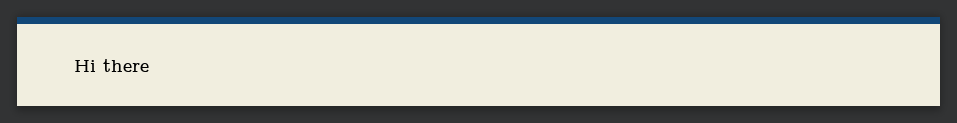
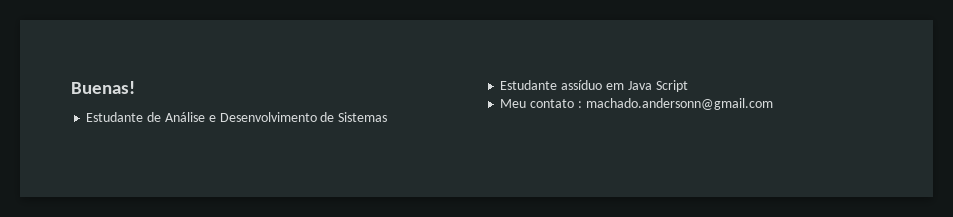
[74,59,149,72] Hi there -> [71,81,135,94] [86,112,388,122] [500,80,688,92] [500,98,773,110] Buenas! // Estudante de Análise e Desenvolvimento de Sistemas // Estudante assíduo em Java Script // Meu contato : machado.andersonn@gmail.com

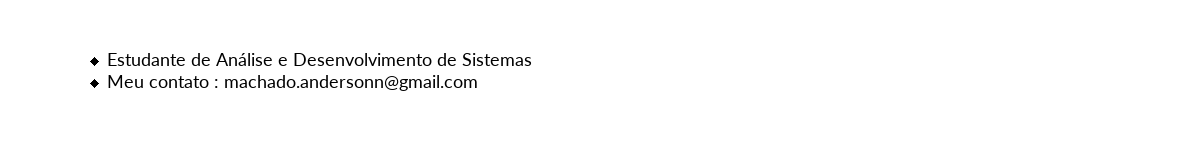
[71,81,135,94] Buenas! // -> (106, 59) none
[500,80,688,92] // Estudante assíduo em Java Script -> (532, 59) none

